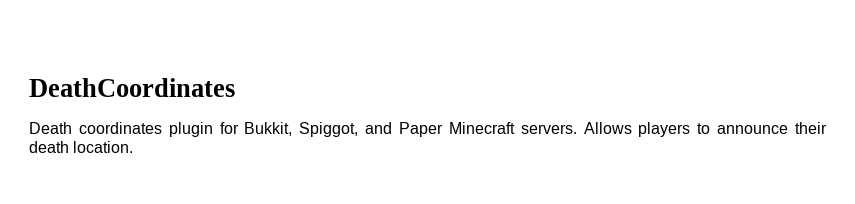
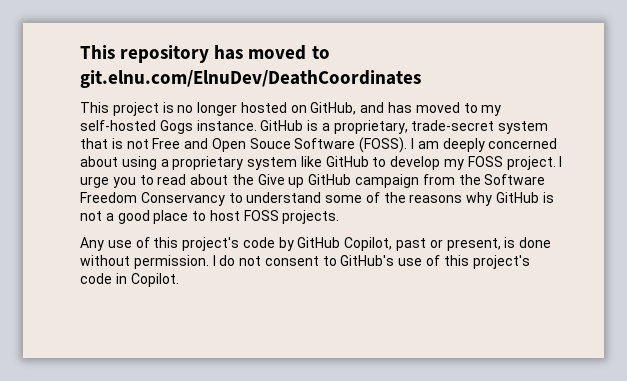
[29,78,235,97] [29,122,827,137] [29,141,134,153] DeathCoordinates // Death coordinates plugin for Bukkit, Spiggot, and Paper Minecraft servers. Allows players to announce their death location. -> [80,45,330,63] [80,70,421,88] [80,102,502,116] [80,120,549,134] [80,137,558,153] [80,156,563,170] [80,174,546,188] [80,192,554,206] [80,210,340,224] [80,237,552,251] [80,255,530,269] [80,273,179,287] This repository has moved to git.elnu.com/ElnuDev/DeathCoordinates // This project is no longer hosted on GitHub, and has moved to my self-hosted Gogs instance. GitHub is a proprietary, trade-secret system that is not Free and Open Souce Software (FOSS). I am deeply concerned about using a proprietary system like GitHub to develop my FOSS project. I urge you to read about the Give up GitHub campaign from the Software Freedom Conservancy to understand some of the reasons why GitHub is not a good place to host FOSS projects. // Any use of this project's code by GitHub Copilot, past or present, is done without permission. I do not consent to GitHub's use of this project's code in Copilot.

